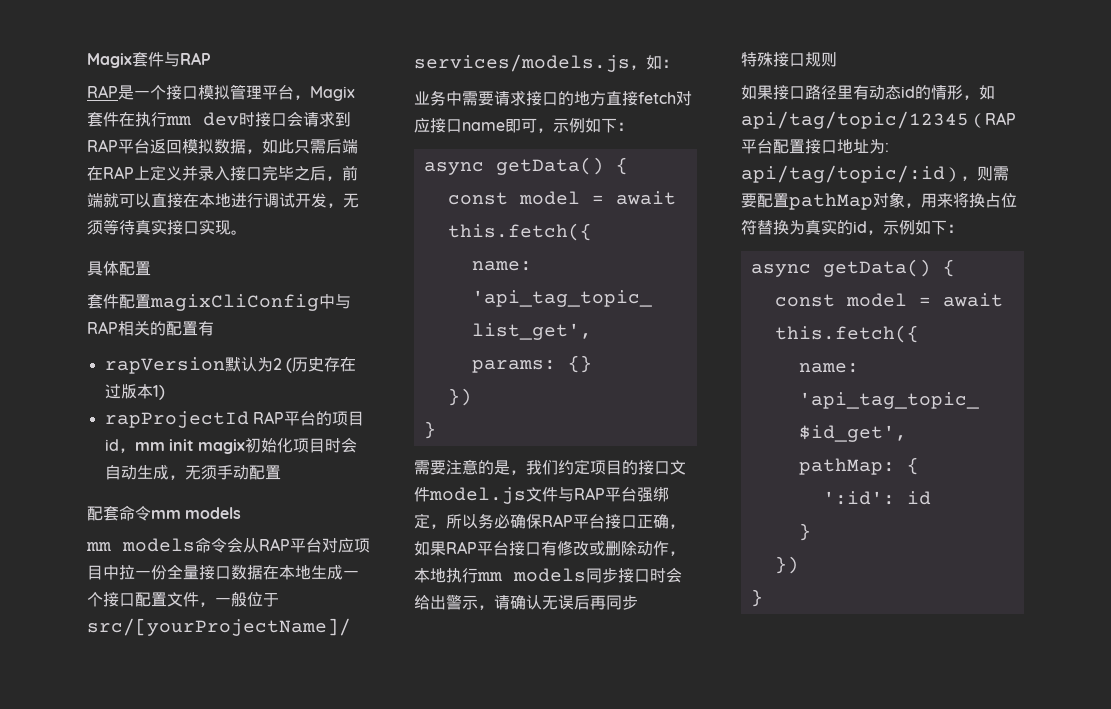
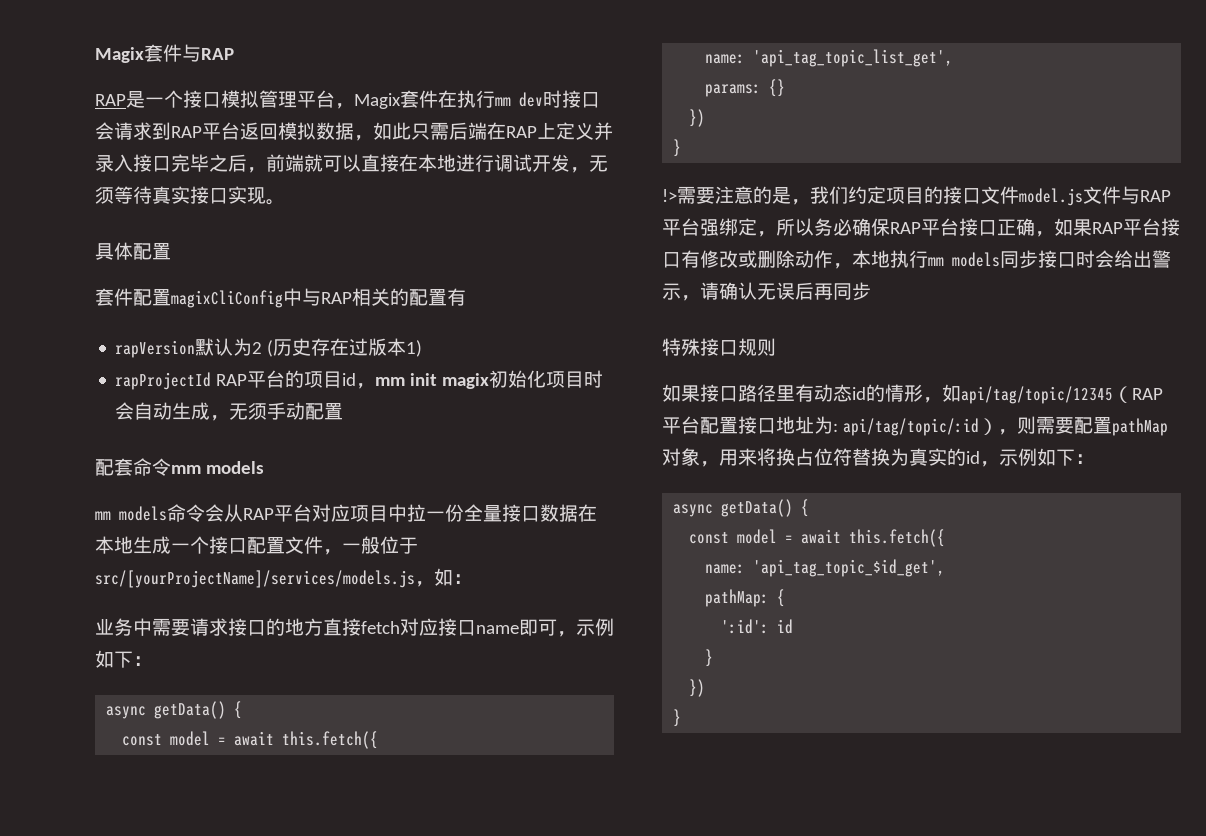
(436, 430) none -> [662,189,677,202] !>

